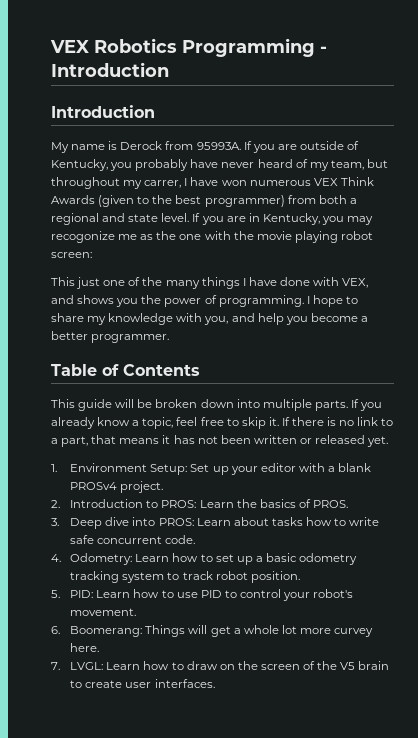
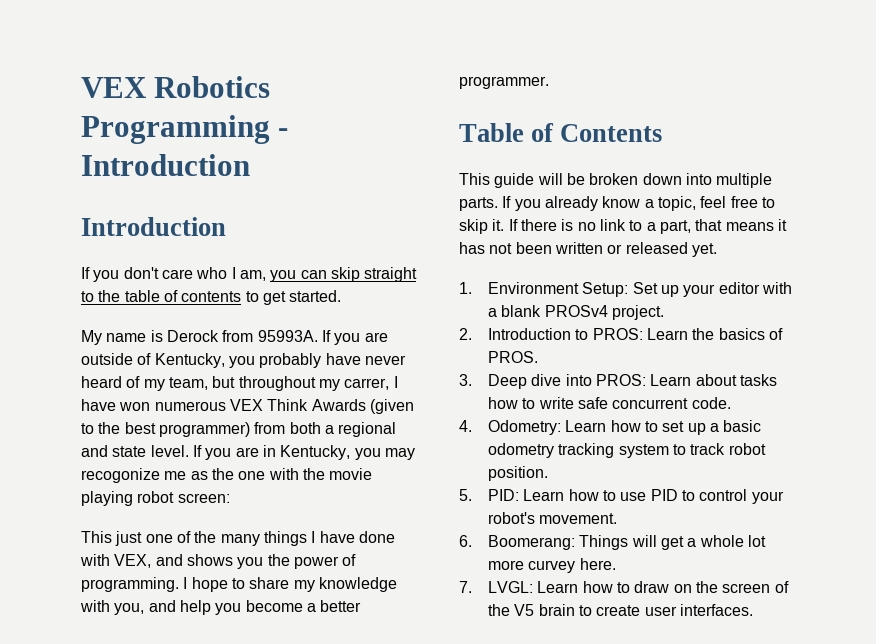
(155, 111) none -> [81,267,418,282] [81,290,342,305] // If you don't care who I am, you can skip straight to the table of contents to get started.

